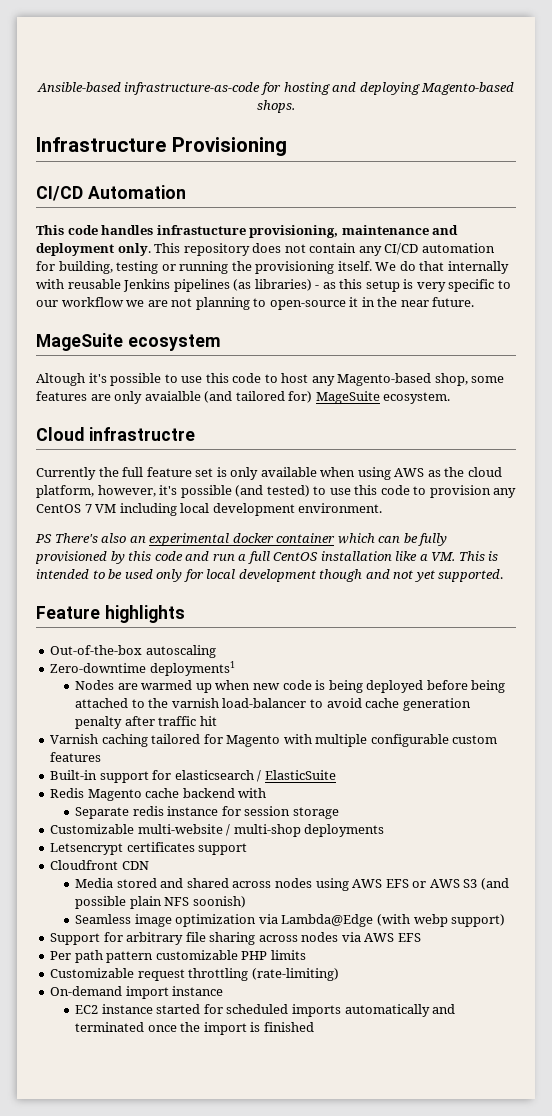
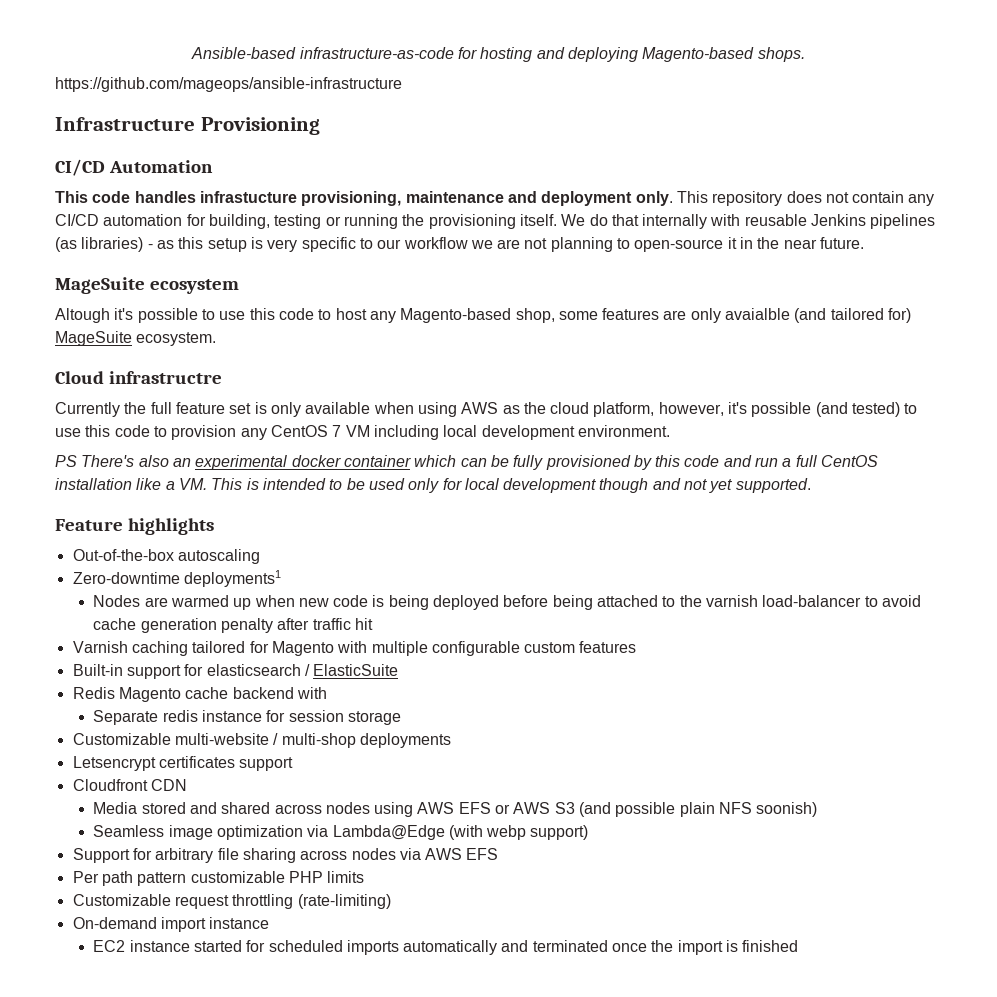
(295, 106) none -> [55,77,402,92] // https://github.com/mageops/ansible-infrastructure

